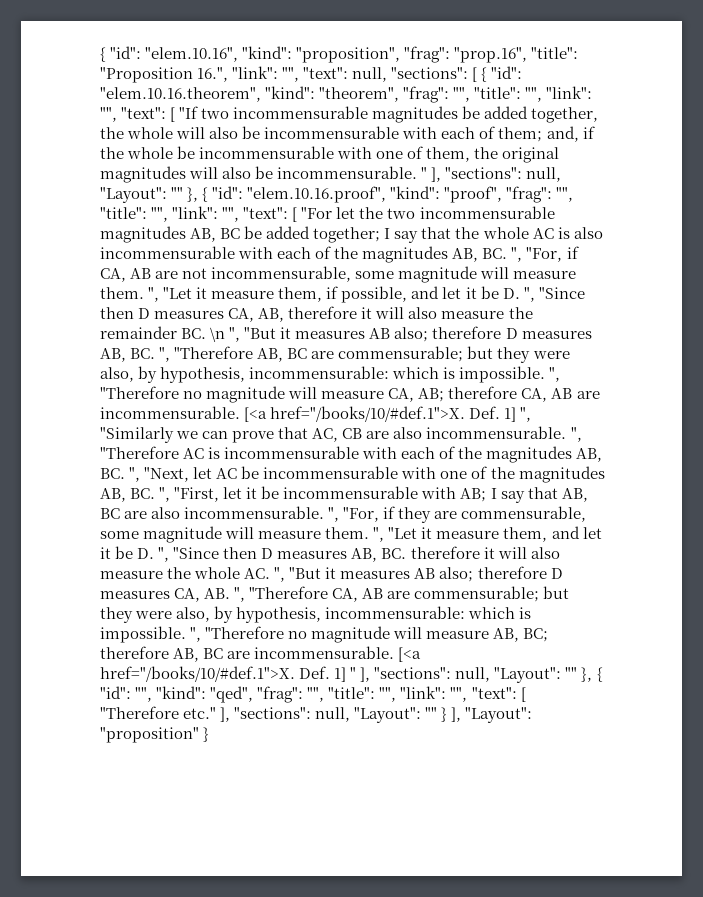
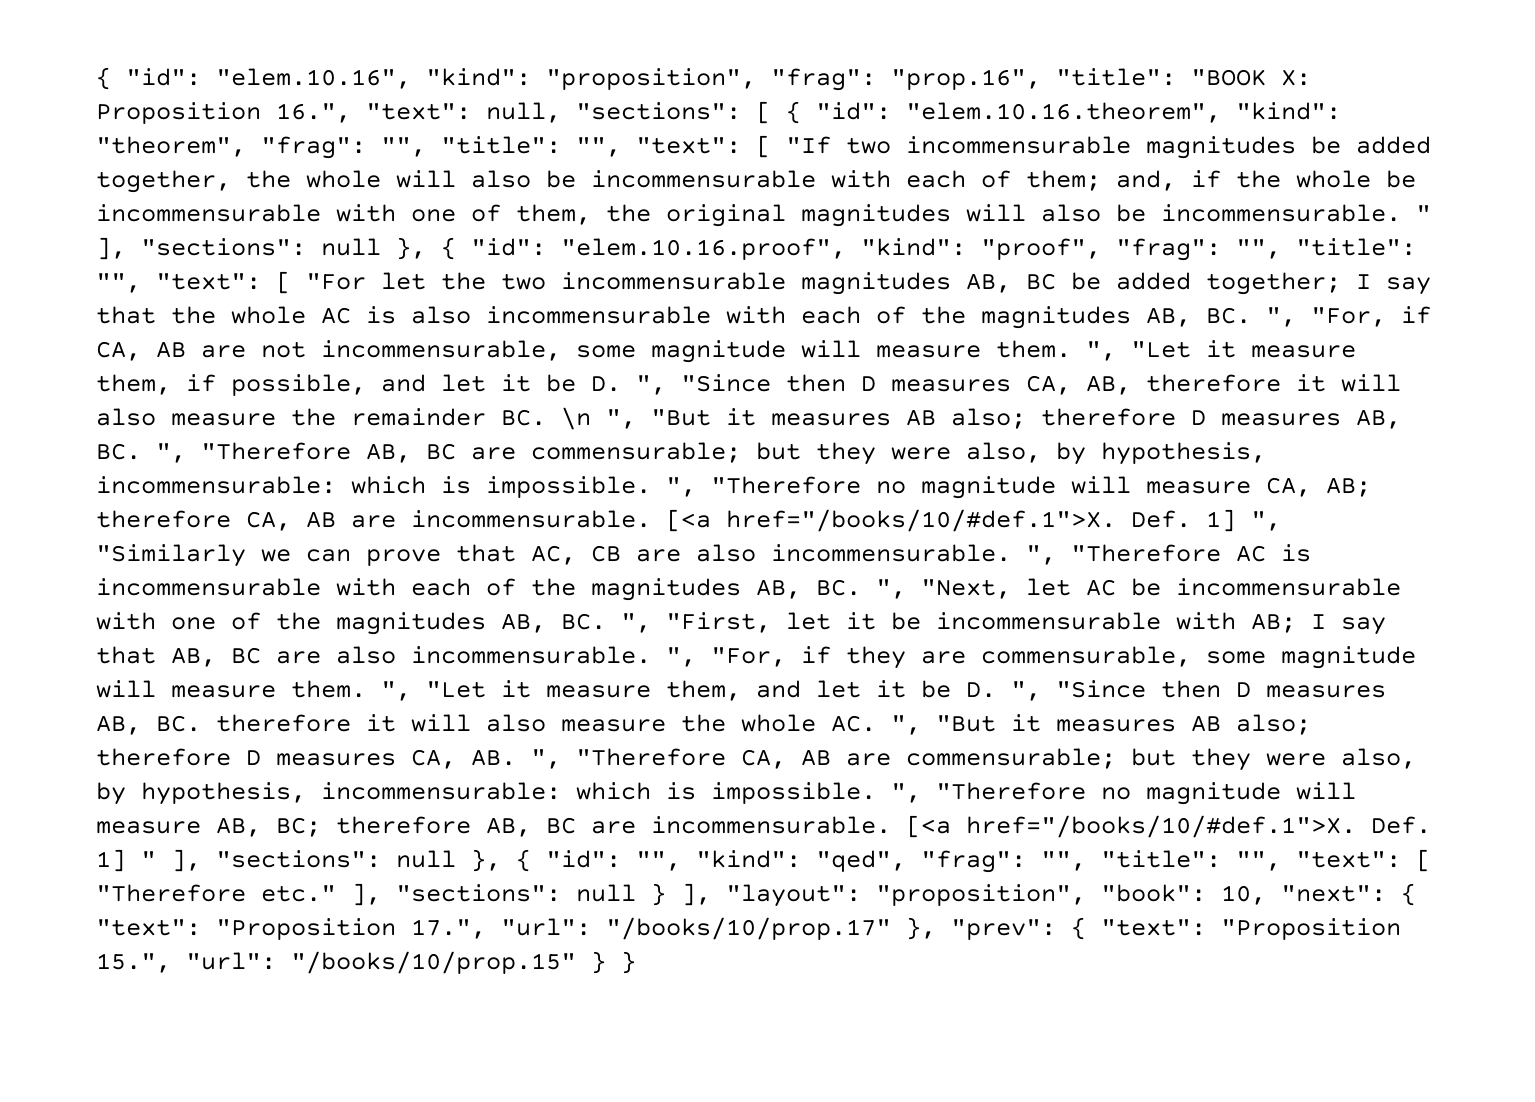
[100,66,300,83] "Proposition 16.", "link": "", -> [1191,69,1311,86] [96,102,351,124] "BOOK X: Proposition 16.",
[546,86,593,99] [100,107,117,122] "link": "", -> (621, 147) none
[526,167,562,182] [100,187,184,203] null, "Layout": "" -> [321,238,381,256] null
[172,206,240,222] "link": "", -> (141, 283) none
[455,667,578,683] null, "Layout": "" -> [396,850,456,868] null
[400,686,468,702] "link": "", -> (1281, 861) none
[315,707,533,723] [100,727,199,743] null, "Layout": "" } ], "Layout": "proposition" -> [576,883,1416,907] [96,917,1401,940] [96,951,606,974] null } ], "layout": "proposition", "book": 10, "next": { "text": "Proposition 17.", "url": "/books/10/prop.17" }, "prev": { "text": "Proposition 15.", "url": "/books/10/prop.15" }

